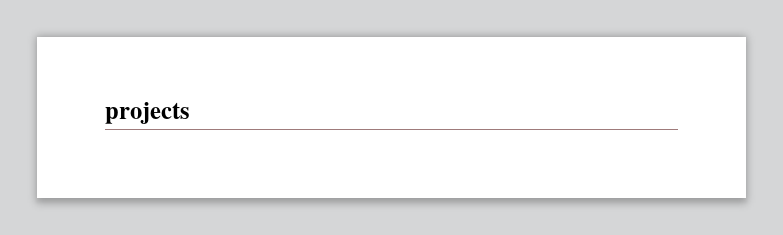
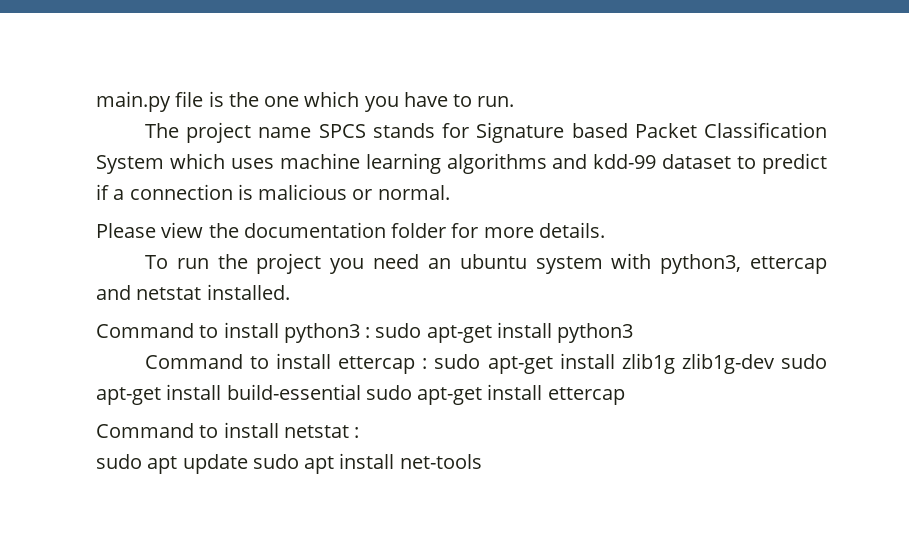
[105,102,190,124] projects -> [96,91,515,112] [144,122,827,143] [96,153,827,174] [96,184,450,200] [96,222,605,238] [144,253,827,274] [96,284,290,300] [96,322,634,343] [144,353,827,374] [96,384,625,405] [96,422,360,438] [96,453,482,474] main.py file is the one which you have to run. // The project name SPCS stands for Signature based Packet Classification System which uses machine learning algorithms and kdd-99 dataset to predict if a connection is malicious or normal. // Please view the documentation folder for more details. // To run the project you need an ubuntu system with python3, ettercap and netstat installed. // Command to install python3 : sudo apt-get install python3 // Command to install ettercap : sudo apt-get install zlib1g zlib1g-dev sudo apt-get install build-essential sudo apt-get install ettercap // Command to install netstat : // sudo apt update sudo apt install net-tools

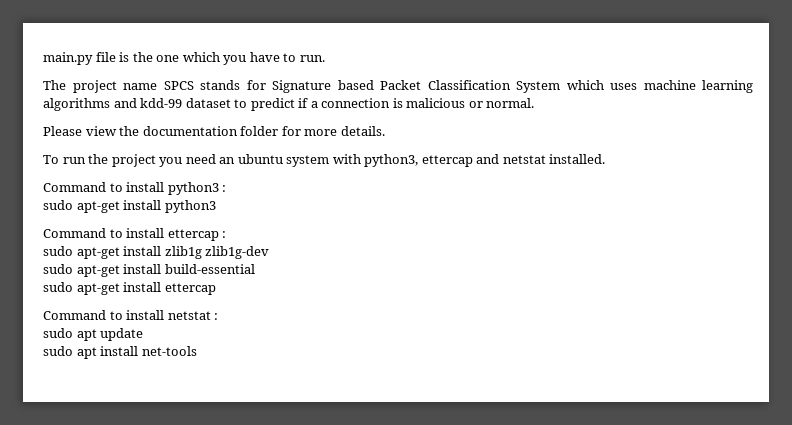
(371, 332) none -> (227, 188) //
(428, 363) none -> (227, 234) //
(775, 363) none -> (270, 252) //
(361, 392) none -> (255, 269) //
(248, 464) none -> (144, 334) //

